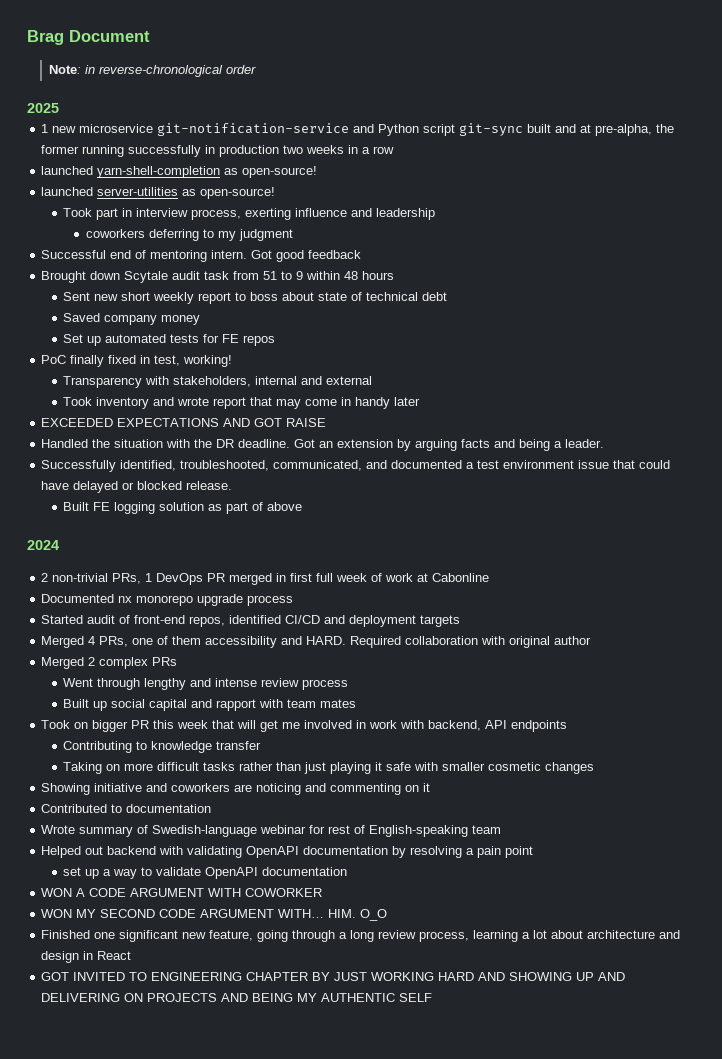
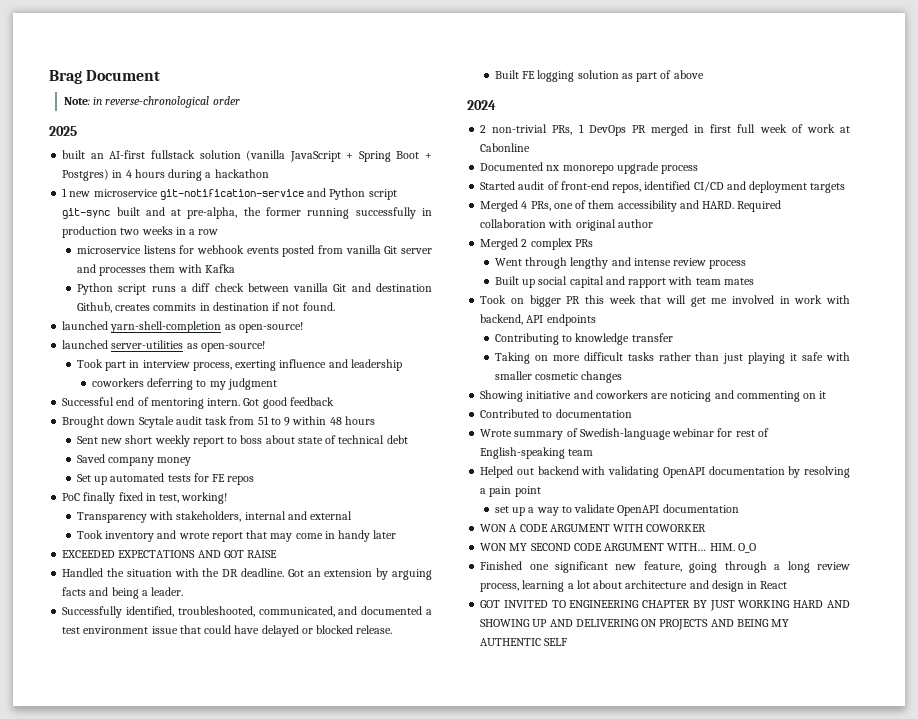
(59, 108) none -> [62,150,432,162] [62,169,269,181] // built an AI-first fullstack solution (vanilla JavaScript + Spring Boot + Postgres) in 4 hours during a hackathon
(395, 150) none -> [77,245,433,257] [77,264,235,276] [77,283,432,295] [77,302,335,313] // microservice listens for webhook events posted from vanilla Git server and processes them with Kafka // Python script runs a diff check between vanilla Git and destination Github, creates commits in destination if not found.

